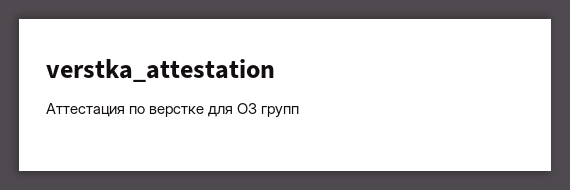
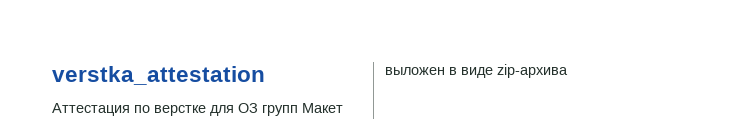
(300, 112) none -> [302,103,343,113] [385,64,568,78] Макет выложен в виде zip-архива

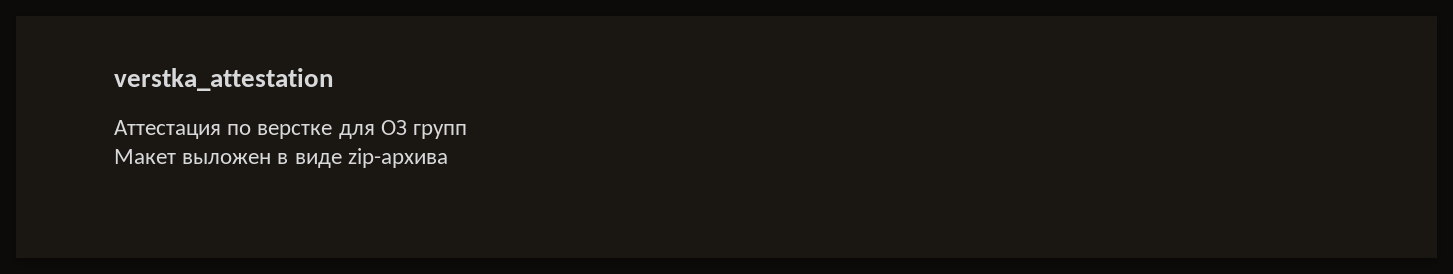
(298, 110) none -> (468, 131) //

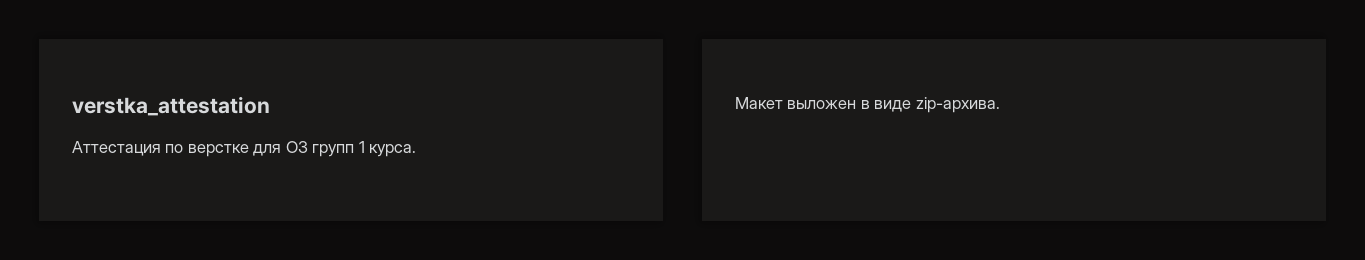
(468, 131) none -> [358,141,417,157] 1 курса.
[347,148,448,168] zip-архива -> [915,97,1000,113] zip-архива.

